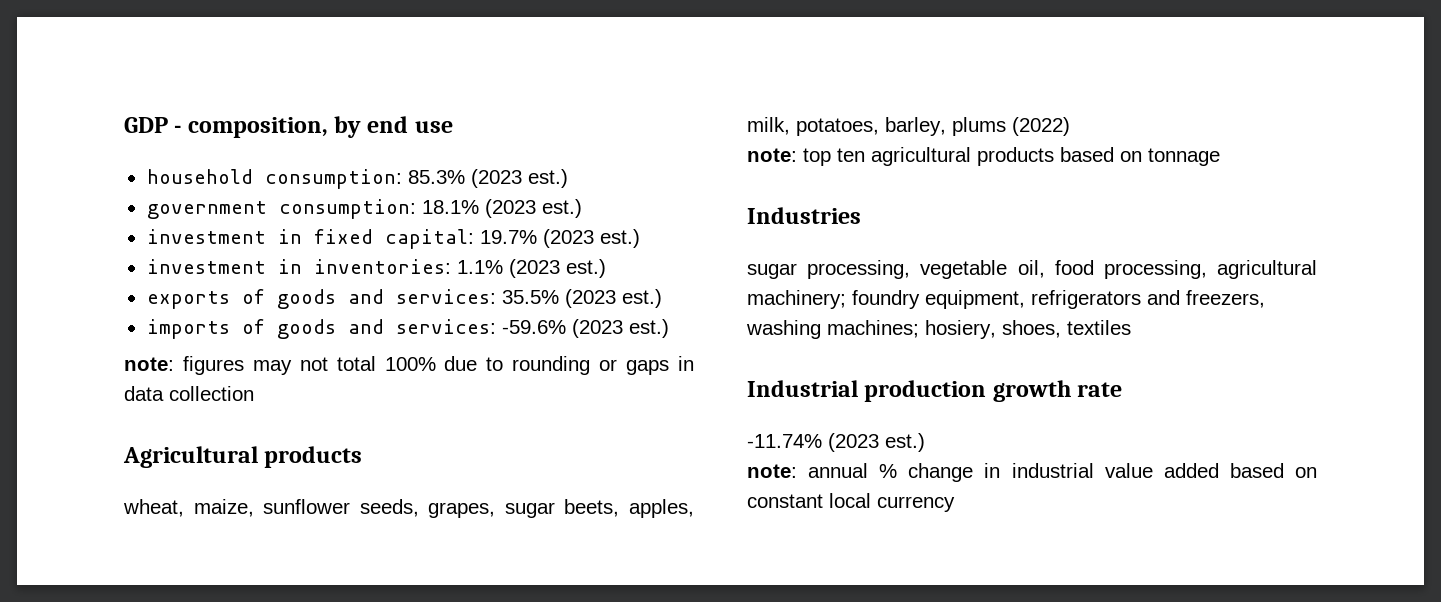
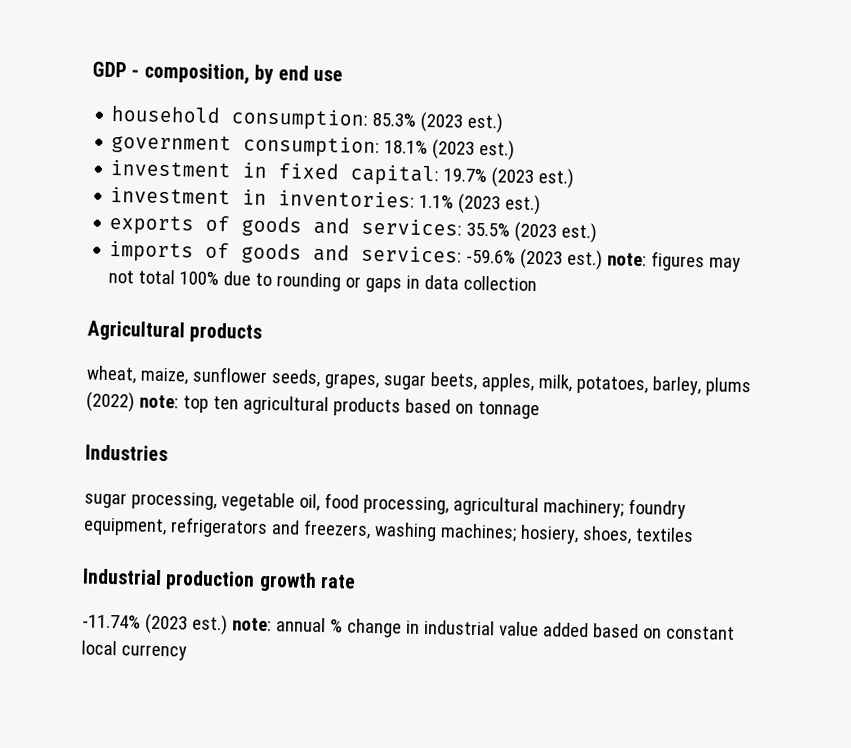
(669, 328) // -> (604, 260) none
(1070, 126) // -> (135, 402) none
(925, 442) // -> (228, 625) none

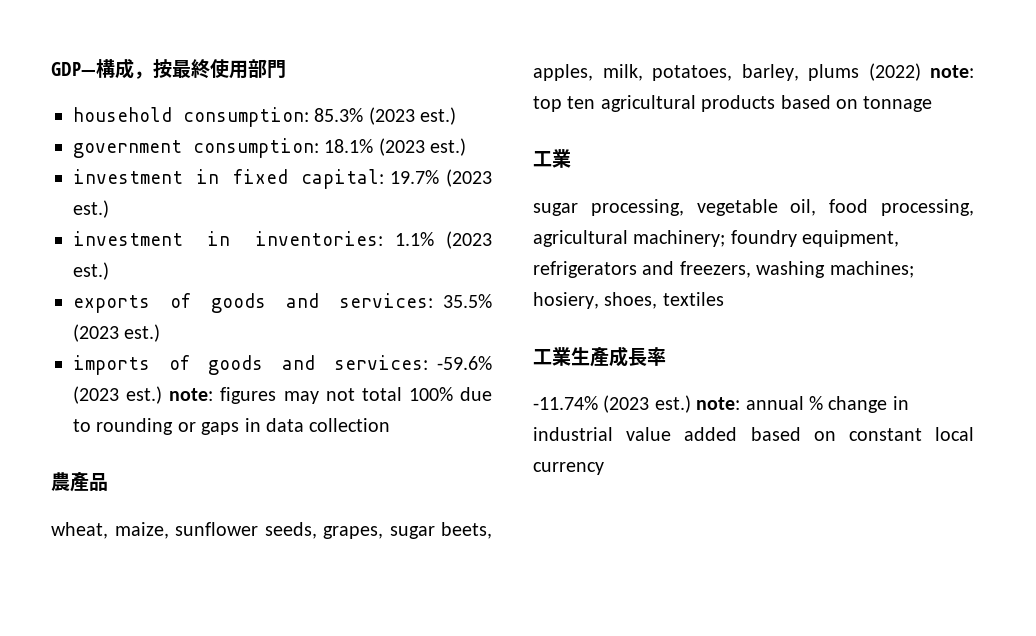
[92,61,344,85] GDP - composition, by end use -> [51,58,286,79] GDP—構成，按最終使用部門
[87,320,263,343] Agricultural products -> [51,472,108,492] 農產品
[85,444,168,462] Industries -> [533,149,571,168] 工業
[82,568,356,592] Industrial production growth rate -> [533,346,666,367] 工業生產成長率

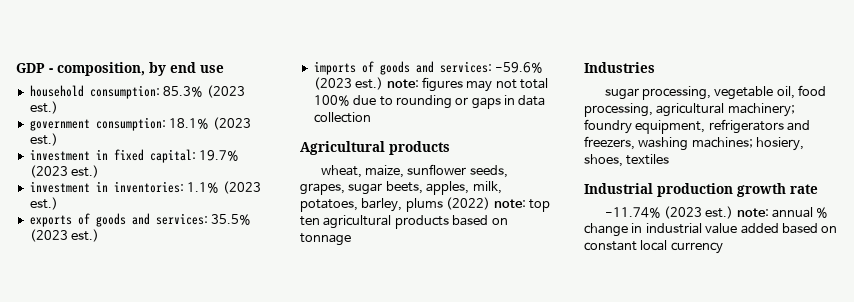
[51,58,286,79] GDP—構成，按最終使用部門 -> [16,62,224,76] GDP - composition, by end use
[51,472,108,492] 農產品 -> [300,141,450,155] Agricultural products
[533,149,571,168] 工業 -> [584,62,655,73] Industries
[533,346,666,367] 工業生產成長率 -> [584,183,818,197] Industrial production growth rate

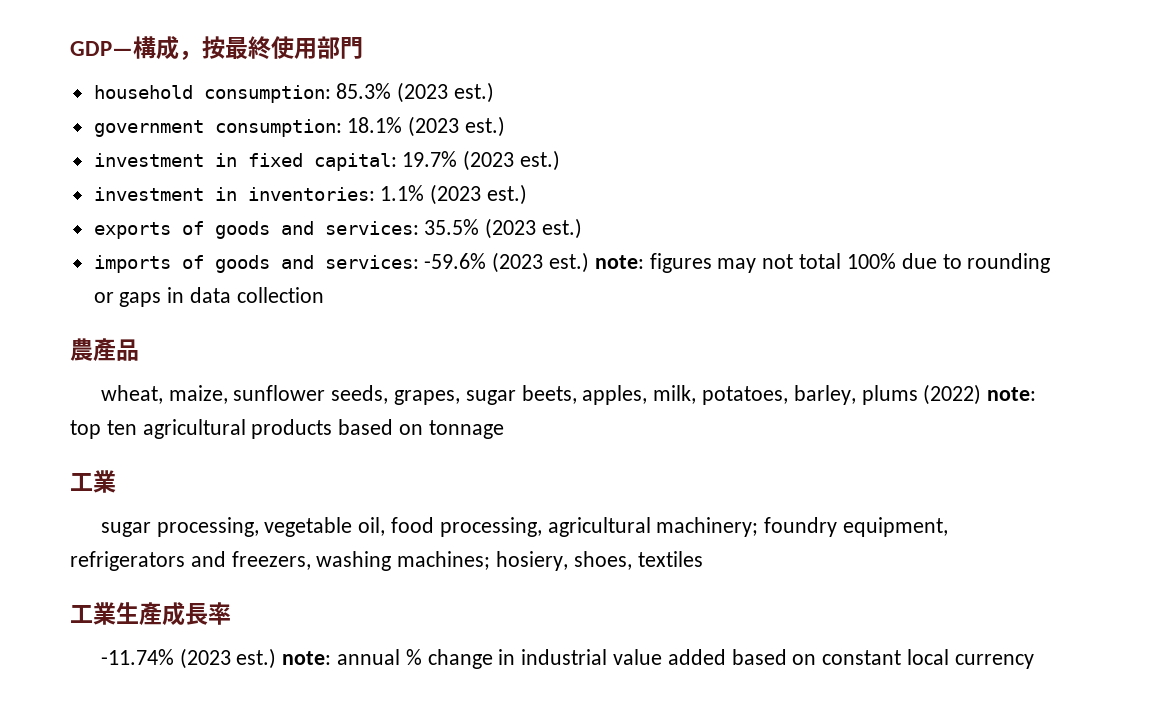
[16,62,224,76] GDP - composition, by end use -> [70,36,363,60] GDP—構成，按最終使用部門
[300,141,450,155] Agricultural products -> [70,338,139,362] 農產品
[584,62,655,73] Industries -> [70,470,116,493] 工業
[584,183,818,197] Industrial production growth rate -> [70,602,231,626] 工業生產成長率

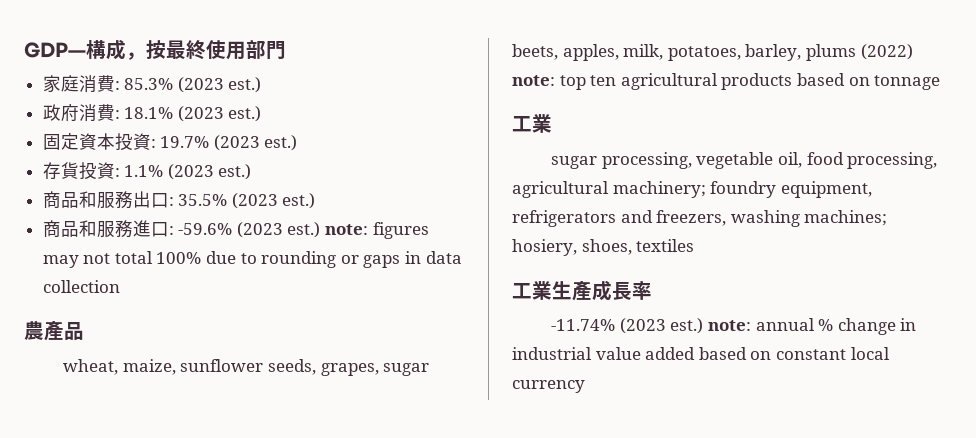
[93,85,331,103] household consumption: -> [42,75,120,93] 家庭消費:
[93,119,342,137] government consumption: -> [42,104,120,122] 政府消費:
[93,153,397,171] investment in fixed capital: -> [42,133,156,151] 固定資本投資:
[93,187,375,201] investment in inventories: -> [42,162,120,180] 存貨投資:
[93,218,583,239] [93,255,419,273] exports of goods and services: 35.5% (2023 est.) // imports of goods and services: -> [42,191,316,209] [42,220,174,238] 商品和服務出口: 35.5% (2023 est.) // 商品和服務進口:

